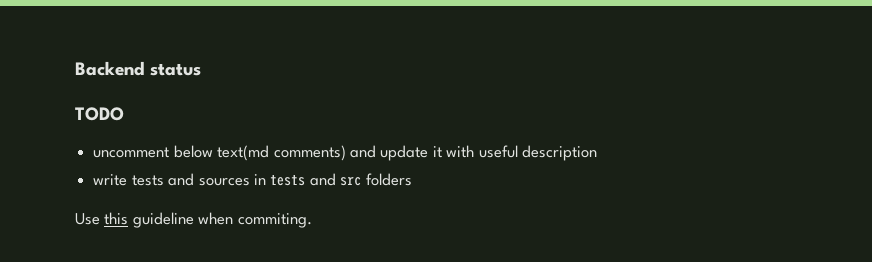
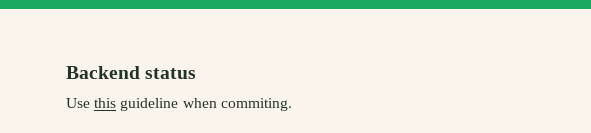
[75,107,124,121] [93,145,598,161] [93,173,412,186] // TODO // uncomment below text(md comments) and update it with useful description // write tests and sources in tests and src folders -> (197, 73) none

